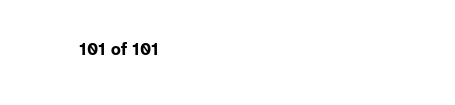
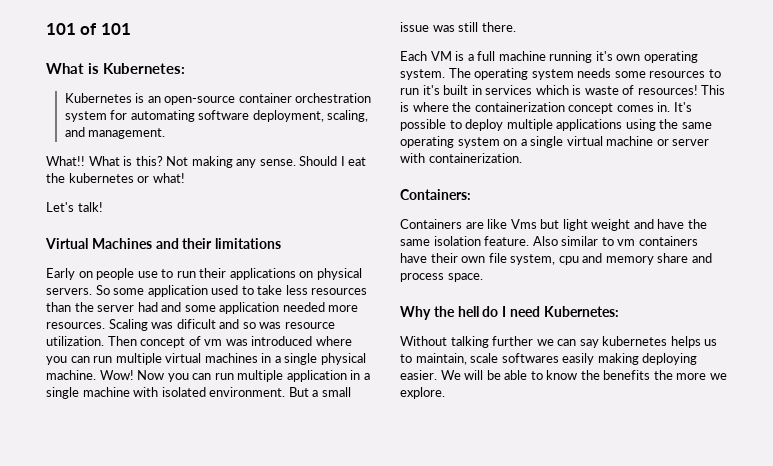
(159, 49) none -> [46,63,186,74] [64,93,372,105] [64,110,369,122] [64,127,166,139] [46,156,367,168] [46,173,185,183] [46,202,103,212] [45,238,282,249] [46,268,362,280] [46,285,368,297] [46,302,359,314] [46,319,335,331] [46,336,352,348] [46,353,366,365] [46,370,370,382] [46,387,351,399] [400,22,516,32] [400,51,698,63] [400,68,721,80] [400,85,726,95] [400,102,692,114] [400,119,712,131] [400,136,710,148] [400,153,522,163] [400,189,471,200] [400,219,707,231] [400,236,698,246] [400,253,712,265] [400,273,483,282] [400,306,619,320] [400,336,718,348] [400,353,698,365] [400,370,727,380] [400,387,445,399] // What is Kubernetes: // Kubernetes is an open-source container orchestration system for automating software deployment, scaling, and management. // What!! What is this? Not making any sense. Should I eat the kubernetes or what! // Let's talk! // Virtual Machines and their limitations // Early on people use to run their applications on physical servers. So some application used to take less resources than the server had and some application needed more resources. Scaling was dificult and so was resource utilization. Then concept of vm was introduced where you can run multiple virtual machines in a single physical machine. Wow! Now you can run multiple application in a single machine with isolated environment. But a small issue was still there. // Each VM is a full machine running it's own operating system. The operating system needs some resources to run it's built in services which is waste of resources! This is where the containerization concept comes in. It's possible to deploy multiple applications using the same operating system on a single virtual machine or server with containerization. // Containers: // Containers are like Vms but light weight and have the same isolation feature. Also similar to vm containers have their own file system, cpu and memory share and process space. // Why the hell do I need Kubernetes: // Without talking further we can say kubernetes helps us to maintain, scale softwares easily making deploying easier. We will be able to know the benefits the more we explore.

